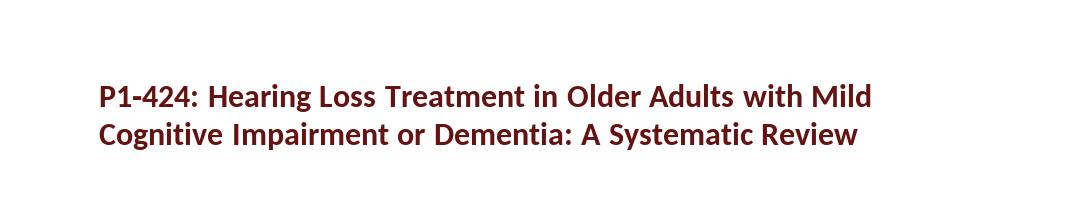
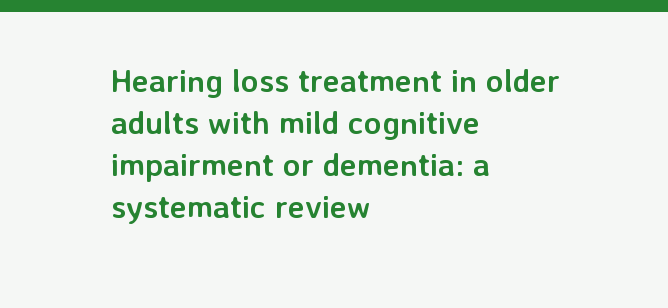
[99,84,873,112] [99,122,859,150] P1‐424: Hearing Loss Treatment in Older Adults with Mild Cognitive Impairment or Dementia: A Systematic Review -> [111,69,560,98] [111,111,480,140] [111,153,490,182] [111,196,371,224] Hearing loss treatment in older adults with mild cognitive impairment or dementia: a systematic review

